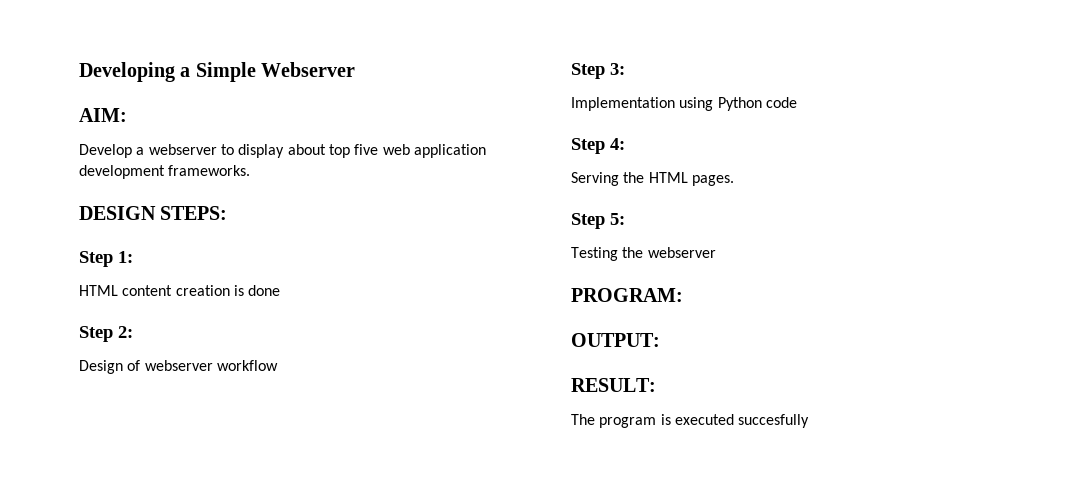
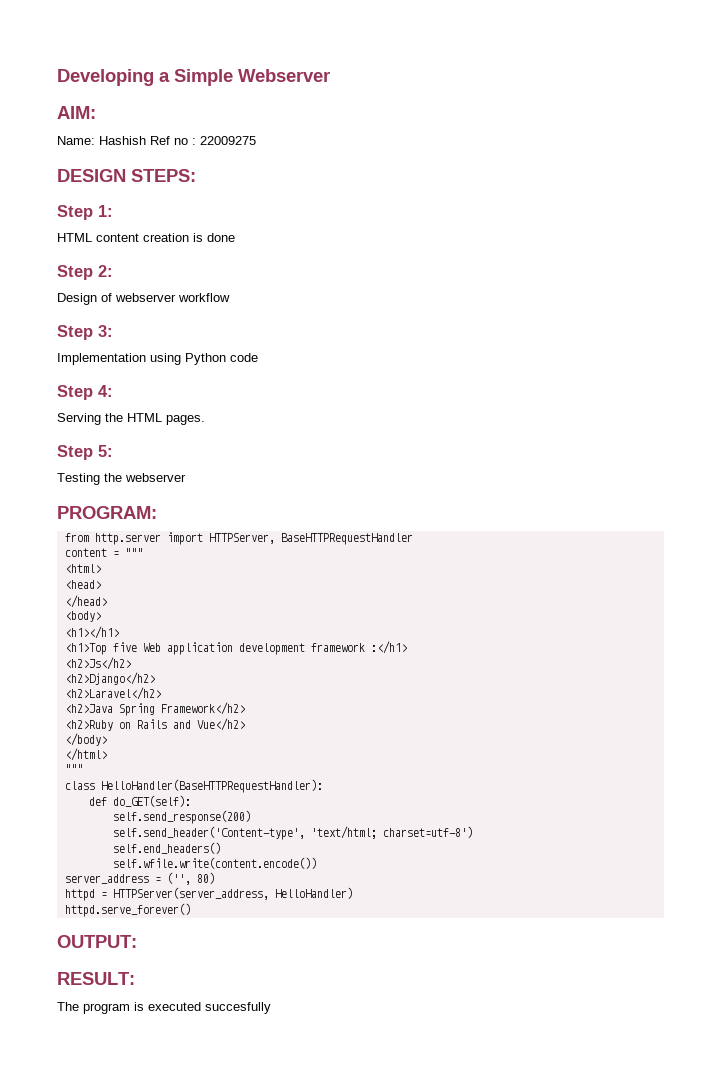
[79,144,486,158] [79,165,251,179] Develop a webserver to display about top five web application development frameworks. -> [57,136,256,145] Name: Hashish Ref no : 22009275
(683, 295) none -> [64,532,413,545] [64,548,143,557] [64,564,101,573] [64,580,101,589] [64,595,107,608] [64,611,101,622] [64,626,119,639] [64,641,407,655] [64,657,131,670] [64,672,155,685] [64,687,161,700] [64,702,245,716] [64,718,245,731] [64,733,107,746] [64,748,107,761] [64,764,83,773] [64,779,323,793] [88,795,191,807] [112,810,251,824] [112,826,473,840] [112,842,221,854] [112,857,317,869] [64,872,215,885] [64,887,353,901] [64,903,191,917] // from http.server import HTTPServer, BaseHTTPRequestHandler // content = """ // <html> // <head> // </head> // <body> // <h1></h1> // <h1>Top five Web application development framework :</h1> // <h2>Js</h2> // <h2>Django</h2> // <h2>Laravel</h2> // <h2>Java Spring Framework</h2> // <h2>Ruby on Rails and Vue</h2> // </body> // </html> // """ // class HelloHandler(BaseHTTPRequestHandler): // def do_GET(self): // self.send_response(200) // self.send_header('Content-type', 'text/html; charset=utf-8') // self.end_headers() // self.wfile.write(content.encode()) // server_address = ('', 80) // httpd = HTTPServer(server_address, HelloHandler) // httpd.serve_forever()

